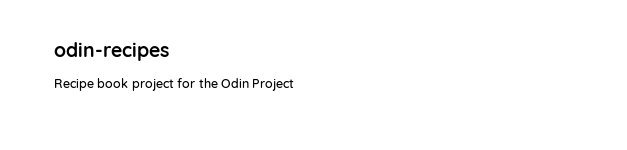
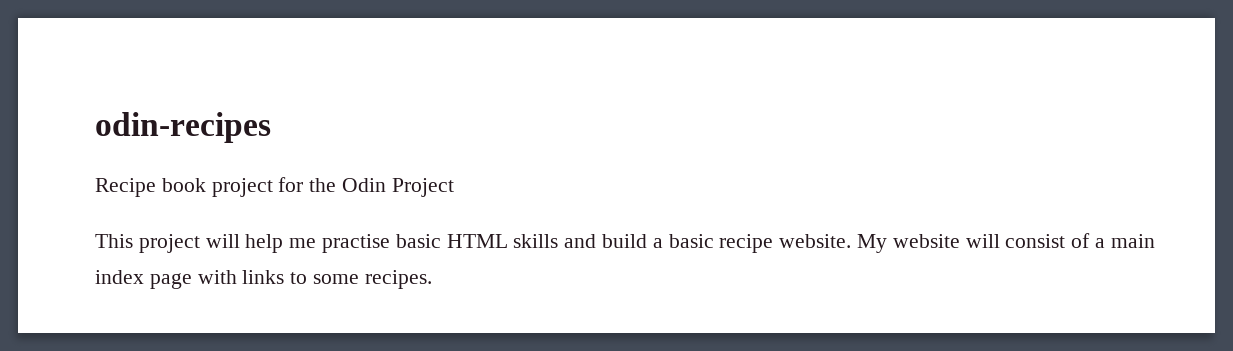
(295, 85) none -> [95,233,1155,253] [95,270,432,289] // This project will help me practise basic HTML skills and build a basic recipe website. My website will consist of a main index page with links to some recipes.

